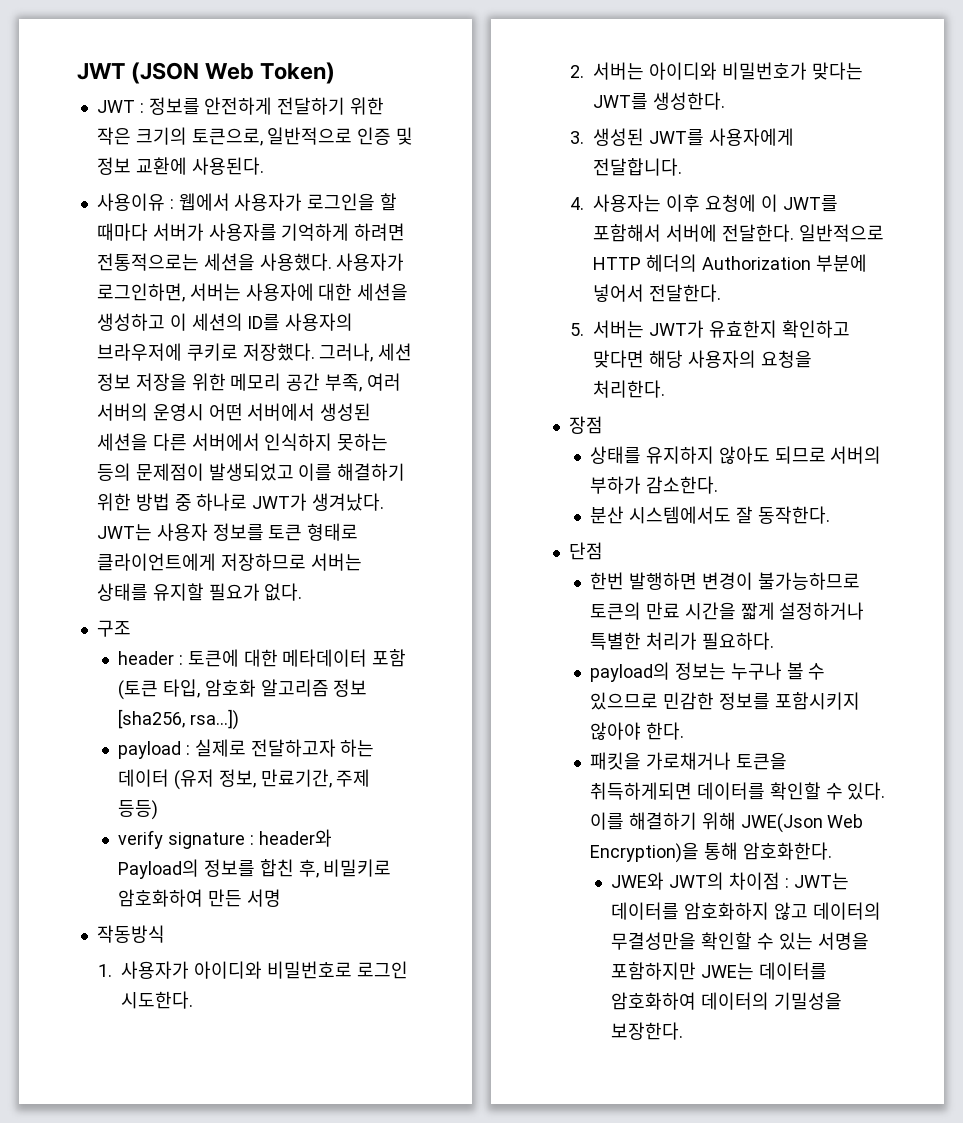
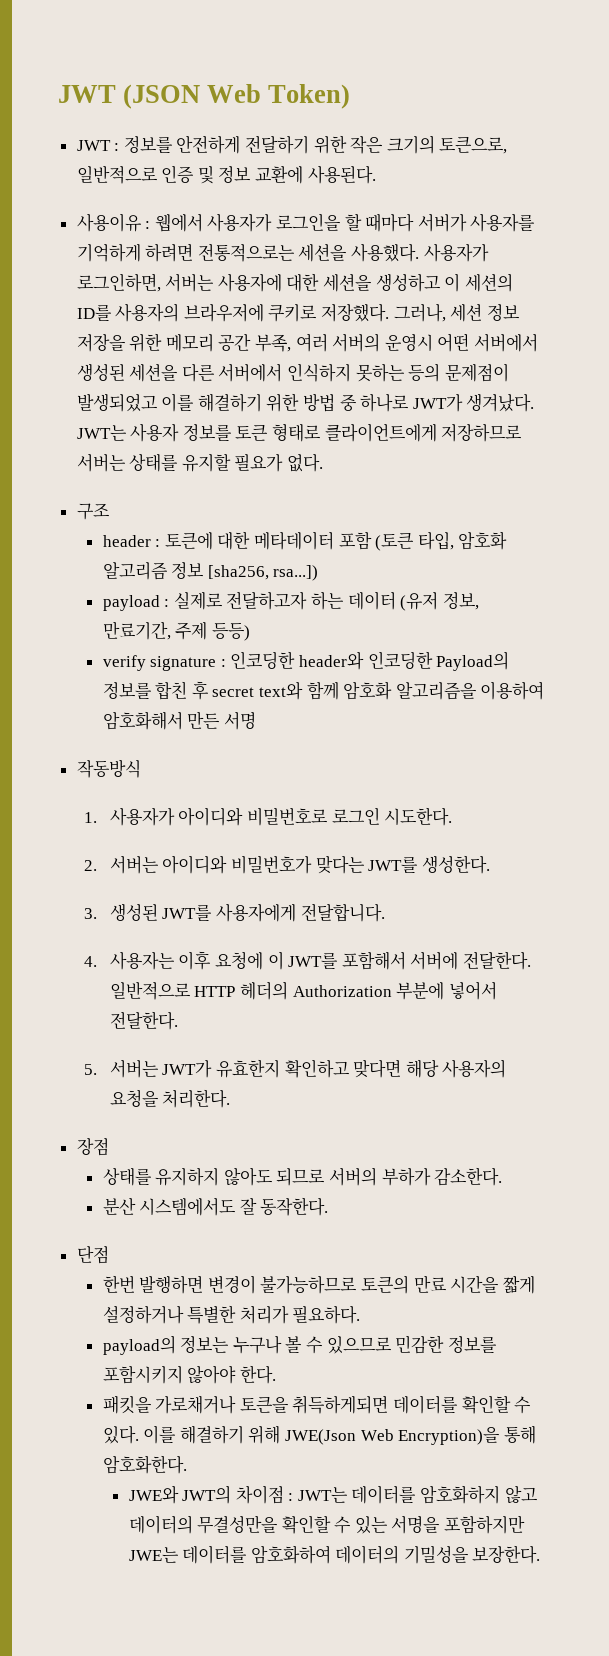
[258,829,332,847] [118,859,392,879] [118,889,204,907] header와 Payload의 정보를 합친 후, 비밀키로 암호화하여 -> [230,651,510,671] [102,681,545,700] [102,711,183,730] 인코딩한 header와 인코딩한 Payload의 정보를 합친 후 secret text와 함께 암호화 알고리즘을 이용하여 암호화해서

